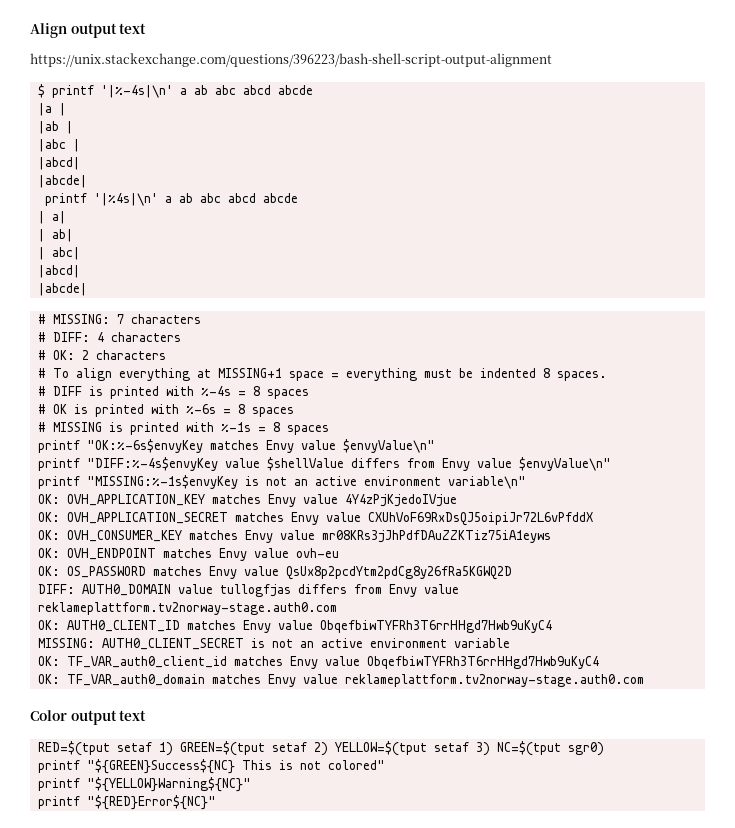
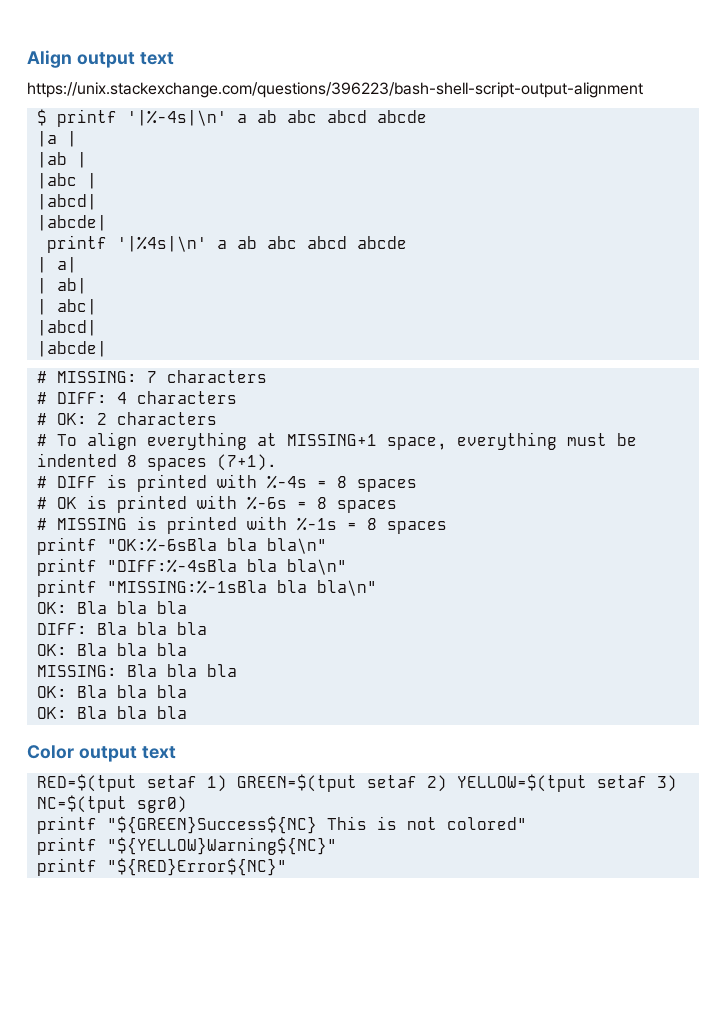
[288,371,339,381] space = -> [386,437,447,450] space,
[556,371,607,381] spaces. -> [146,454,277,471] spaces (7+1).
[86,439,435,453] [37,457,611,471] [37,475,526,489] [37,494,457,507] [37,512,593,526] [37,530,551,543] [37,548,339,561] [37,566,512,580] [37,584,459,597] [37,602,337,615] [37,620,552,633] [37,638,510,650] [37,656,599,669] [37,674,644,687] "OK:%-6s$envyKey matches Envy value $envyValue\n" // printf "DIFF:%-4s$envyKey value $shellValue differs from Envy value $envyValue\n" // printf "MISSING:%-1s$envyKey is not an active environment variable\n" // OK: OVH_APPLICATION_KEY matches Envy value 4Y4zPjKjedoIVjue // OK: OVH_APPLICATION_SECRET matches Envy value CXUhVoF69RxDsQJ5oipiJr72L6vPfddX // OK: OVH_CONSUMER_KEY matches Envy value mr08KRs3jJhPdfDAuZZKTiz75iA1eyws // OK: OVH_ENDPOINT matches Envy value ovh-eu // OK: OS_PASSWORD matches Envy value QsUx8p2pcdYtm2pdCg8y26fRa5KGWQ2D // DIFF: AUTH0_DOMAIN value tullogfjas differs from Envy value reklameplattform.tv2norway-stage.auth0.com // OK: AUTH0_CLIENT_ID matches Envy value ObqefbiwTYFRh3T6rrHHgd7Hwb9uKyC4 // MISSING: AUTH0_CLIENT_SECRET is not an active environment variable // OK: TF_VAR_auth0_client_id matches Envy value ObqefbiwTYFRh3T6rrHHgd7Hwb9uKyC4 // OK: TF_VAR_auth0_domain matches Envy value reklameplattform.tv2norway-stage.auth0.com -> [106,538,327,554] [36,558,347,576] [36,579,377,597] [36,601,187,614] [36,622,207,635] [36,643,187,656] [36,664,237,677] [36,685,187,698] [36,706,187,719] "OK:%-6sBla bla bla\n" // printf "DIFF:%-4sBla bla bla\n" // printf "MISSING:%-1sBla bla bla\n" // OK: Bla bla bla // DIFF: Bla bla bla // OK: Bla bla bla // MISSING: Bla bla bla // OK: Bla bla bla // OK: Bla bla bla

